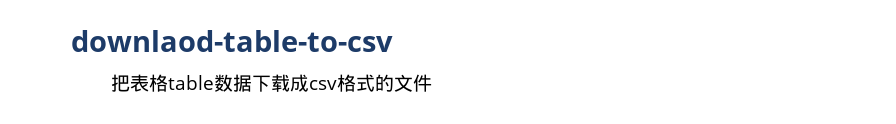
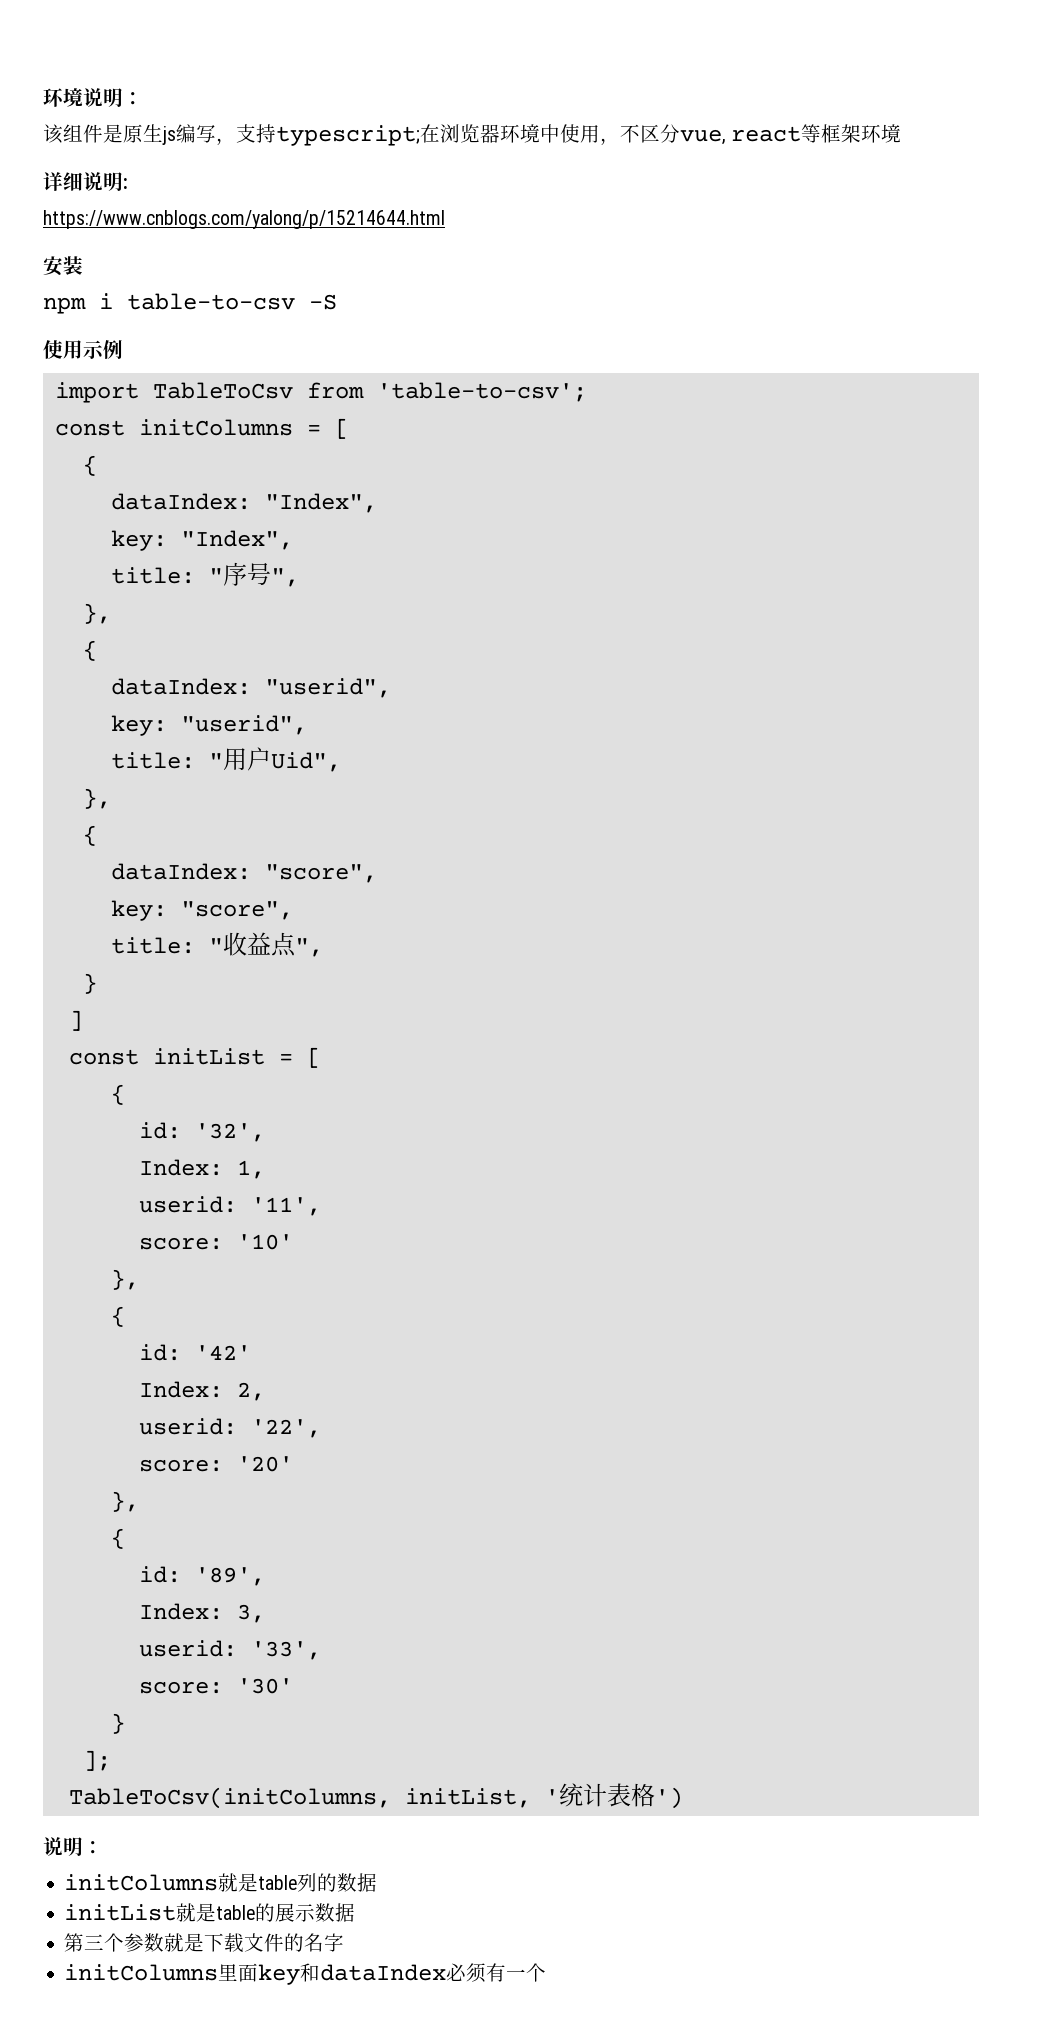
[71,30,393,52] [110,74,432,92] downlaod-table-to-csv // 把表格table数据下载成csv格式的文件 -> [43,88,143,107] [43,124,902,146] [43,172,128,191] [43,210,445,229] [43,256,83,276] [43,293,337,314] [43,340,123,359] [54,382,587,403] [54,418,349,439] [82,455,97,476] [110,493,377,513] [110,530,293,551] [110,562,299,587] [82,603,111,624] [82,640,97,661] [110,678,391,698] [110,715,307,736] [110,747,341,772] [82,788,111,809] [82,825,97,846] [110,863,377,883] [110,900,293,921] [110,932,323,957] [82,973,97,994] [68,1010,83,1031] [68,1047,321,1068] [110,1084,125,1105] [138,1122,265,1142] [138,1159,265,1179] [138,1196,321,1216] [138,1234,293,1250] [110,1269,139,1290] [110,1306,125,1327] [138,1344,251,1361] [138,1381,265,1401] [138,1418,321,1438] [138,1456,293,1472] [110,1491,139,1512] [110,1528,125,1549] [138,1566,265,1586] [138,1603,265,1623] [138,1640,321,1660] [138,1678,293,1694] [110,1713,125,1734] [82,1750,111,1771] [68,1783,683,1809] [43,1837,103,1856] [64,1873,378,1892] [64,1903,356,1922] [64,1933,345,1953] [64,1963,547,1985] 环境说明： // 该组件是原生js编写，支持typescript;在浏览器环境中使用，不区分vue, react等框架环境 // 详细说明: // https://www.cnblogs.com/yalong/p/15214644.html // 安装 // npm i table-to-csv -S // 使用示例 // import TableToCsv from 'table-to-csv'; // const initColumns = [ // { // dataIndex: "Index", // key: "Index", // title: "序号", // }, // { // dataIndex: "userid", // key: "userid", // title: "用户Uid", // }, // { // dataIndex: "score", // key: "score", // title: "收益点", // } // ] // const initList = [ // { // id: '32', // Index: 1, // userid: '11', // score: '10' // }, // { // id: '42' // Index: 2, // userid: '22', // score: '20' // }, // { // id: '89', // Index: 3, // userid: '33', // score: '30' // } // ]; // TableToCsv(initColumns, initList, '统计表格') // 说明： // initColumns就是table列的数据 // initList就是table的展示数据 // 第三个参数就是下载文件的名字 // initColumns里面key和dataIndex必须有一个

